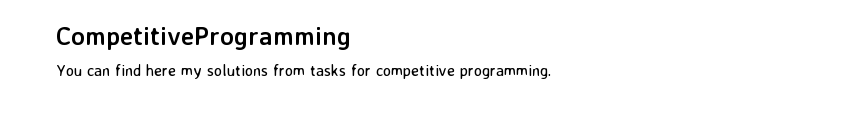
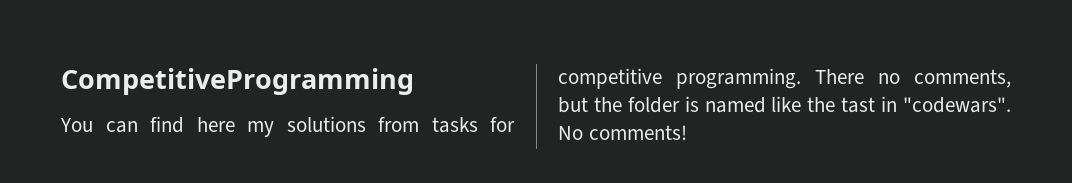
(551, 72) none -> [815,69,1011,88] [558,96,1011,113] [558,125,687,140] There no comments, but the folder is named like the tast in "codewars". No comments!

